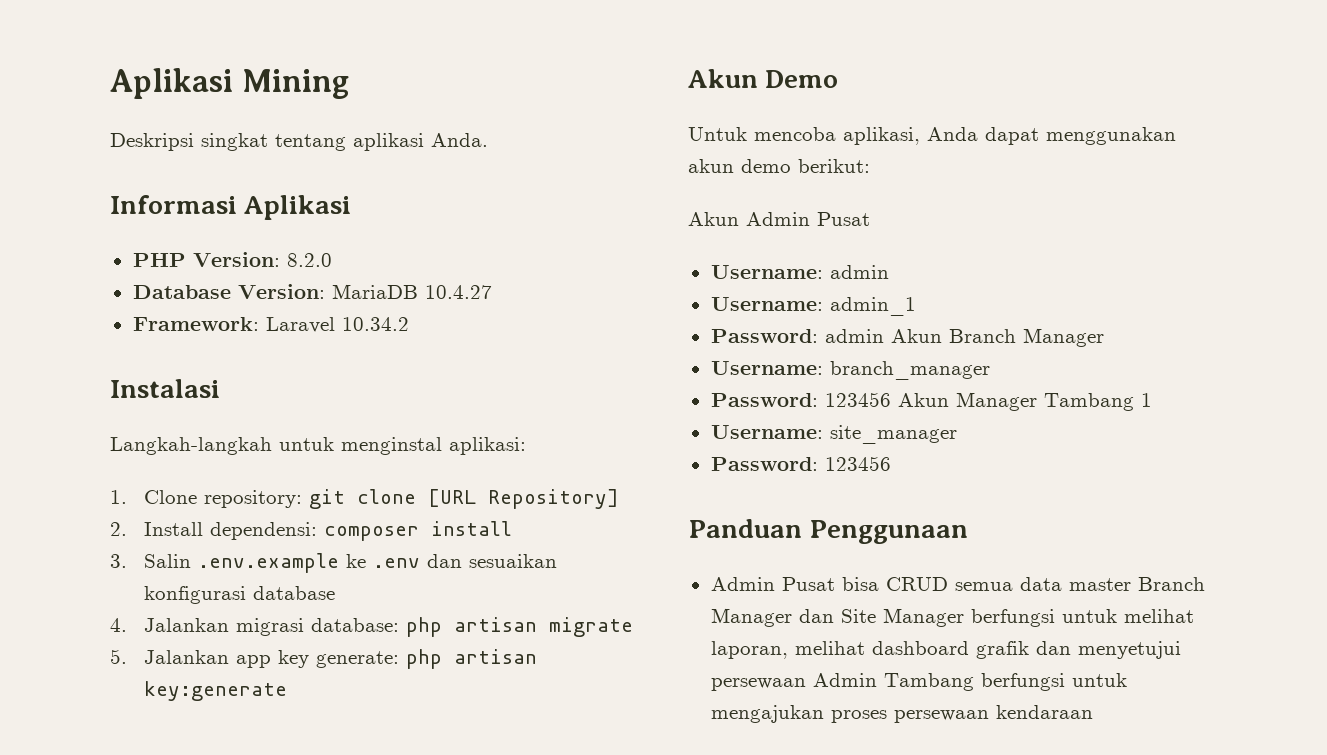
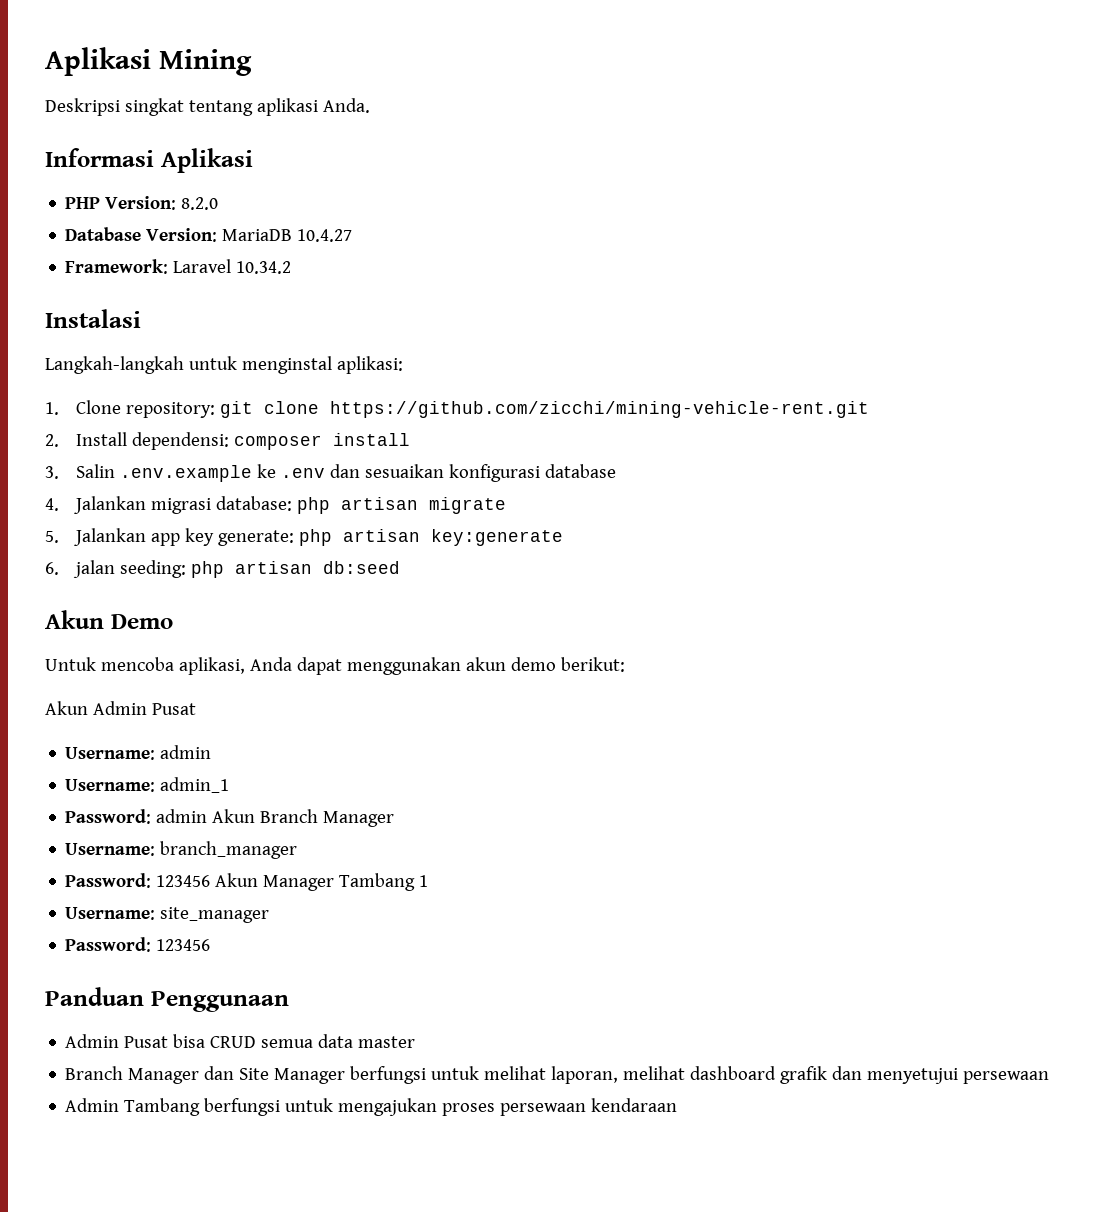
[427,489,619,509] [URL Repository] -> [330,401,870,418] https://github.com/zicchi/mining-vehicle-rent.git
(287, 691) none -> [45,560,401,578] // 6. jalan seeding: php artisan db:seed
(1131, 584) none -> (416, 1042) //
(806, 684) none -> (1050, 1077) //

